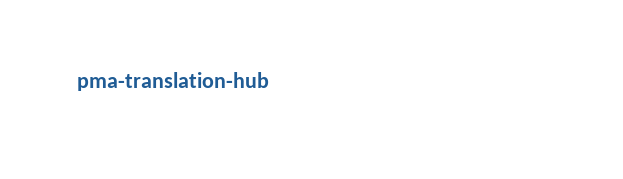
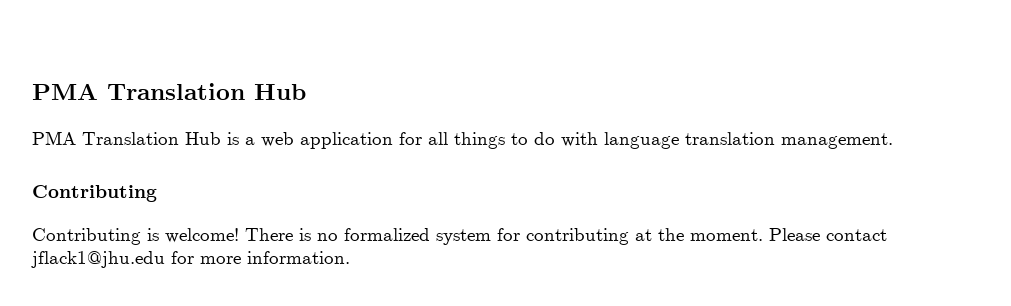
[77,72,269,91] pma-translation-hub -> [32,83,306,100] [32,131,893,149] [32,185,157,202] [32,228,887,245] [31,251,350,268] PMA Translation Hub // PMA Translation Hub is a web application for all things to do with language translation management. // Contributing // Contributing is welcome! There is no formalized system for contributing at the moment. Please contact jflack1@jhu.edu for more information.

